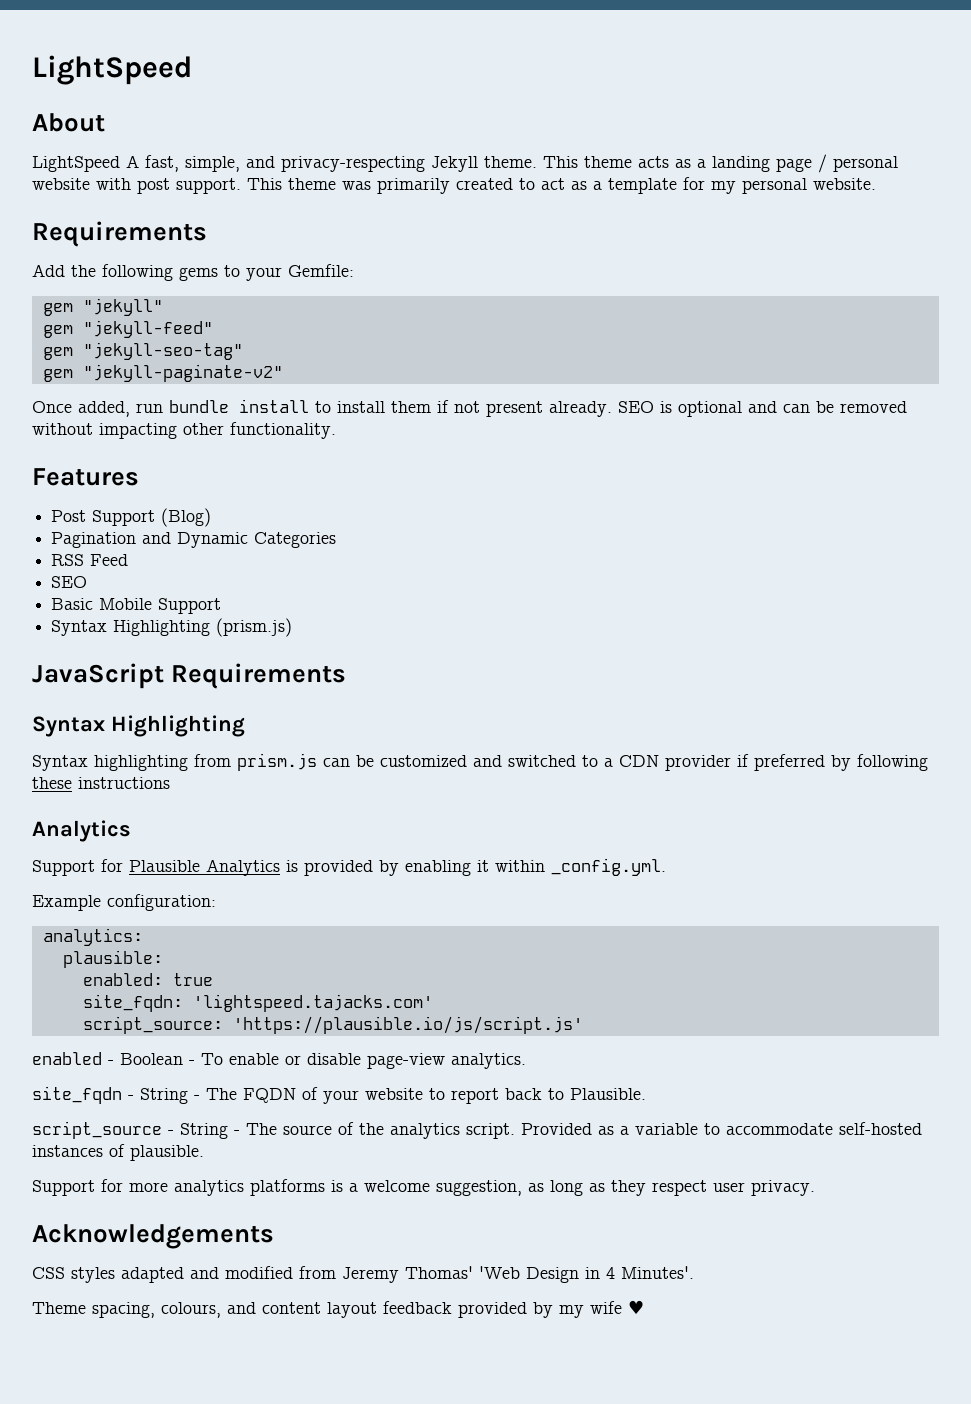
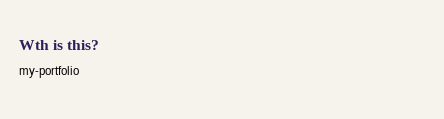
[32,55,192,85] [32,113,105,132] [32,154,898,173] [32,177,876,194] [32,221,207,247] [32,264,354,281] [42,298,163,316] [42,320,213,338] [42,342,243,360] [42,364,283,382] [32,399,907,417] [32,422,336,439] [32,468,139,486] [51,508,212,527] [51,532,337,548] [51,554,129,566] [51,576,88,588] [51,598,222,614] [51,618,293,637] [32,663,347,689] [32,715,245,737] [32,753,928,771] [32,777,170,789] [32,820,131,842] [32,858,666,876] [32,894,216,911] [42,928,143,946] [62,950,163,968] [82,973,213,986] [82,994,433,1012] [82,1016,583,1034] [32,1052,526,1069] [32,1086,646,1104] [32,1121,922,1139] [32,1144,204,1161] [32,1179,815,1196] [32,1224,274,1249] [32,1266,694,1283] [32,1300,644,1318] LightSpeed // About // LightSpeed A fast, simple, and privacy-respecting Jekyll theme. This theme acts as a landing page / personal website with post support. This theme was primarily created to act as a template for my personal website. // Requirements // Add the following gems to your Gemfile: // gem "jekyll" // gem "jekyll-feed" // gem "jekyll-seo-tag" // gem "jekyll-paginate-v2" // Once added, run bundle install to install them if not present already. SEO is optional and can be removed without impacting other functionality. // Features // Post Support (Blog) // Pagination and Dynamic Categories // RSS Feed // SEO // Basic Mobile Support // Syntax Highlighting (prism.js) // JavaScript Requirements // Syntax Highlighting // Syntax highlighting from prism.js can be customized and switched to a CDN provider if preferred by following these instructions // Analytics // Support for Plausible Analytics is provided by enabling it within _config.yml. // Example configuration: // analytics: // plausible: // enabled: true // site_fqdn: 'lightspeed.tajacks.com' // script_source: 'https://plausible.io/js/script.js' // enabled - Boolean - To enable or disable page-view analytics. // site_fqdn - String - The FQDN of your website to report back to Plausible. // script_source - String - The source of the analytics script. Provided as a variable to accommodate self-hosted instances of plausible. // Support for more analytics platforms is a welcome suggestion, as long as they respect user privacy. // Acknowledgements // CSS styles adapted and modified from Jeremy Thomas' 'Web Design in 4 Minutes'. // Theme spacing, colours, and content layout feedback provided by my wife ♥ -> [19,40,100,50] [19,66,79,78] Wth is this? // my-portfolio

